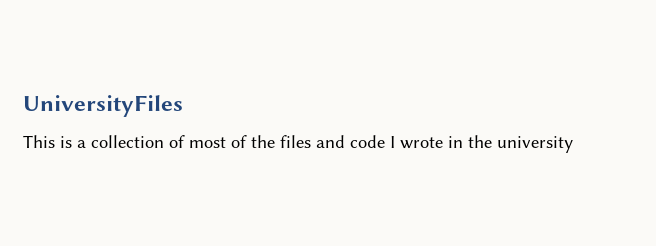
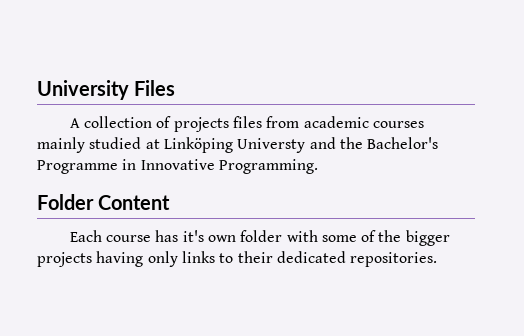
[23,95,183,117] [23,135,573,153] UniversityFiles // This is a collection of most of the files and code I wrote in the university -> [37,80,176,100] [69,116,424,132] [37,137,439,153] [37,159,318,174] [37,194,171,210] [69,230,450,246] [37,251,438,267] University Files // A collection of projects files from academic courses mainly studied at Linköping Universty and the Bachelor's Programme in Innovative Programming. // Folder Content // Each course has it's own folder with some of the bigger projects having only links to their dedicated repositories.

